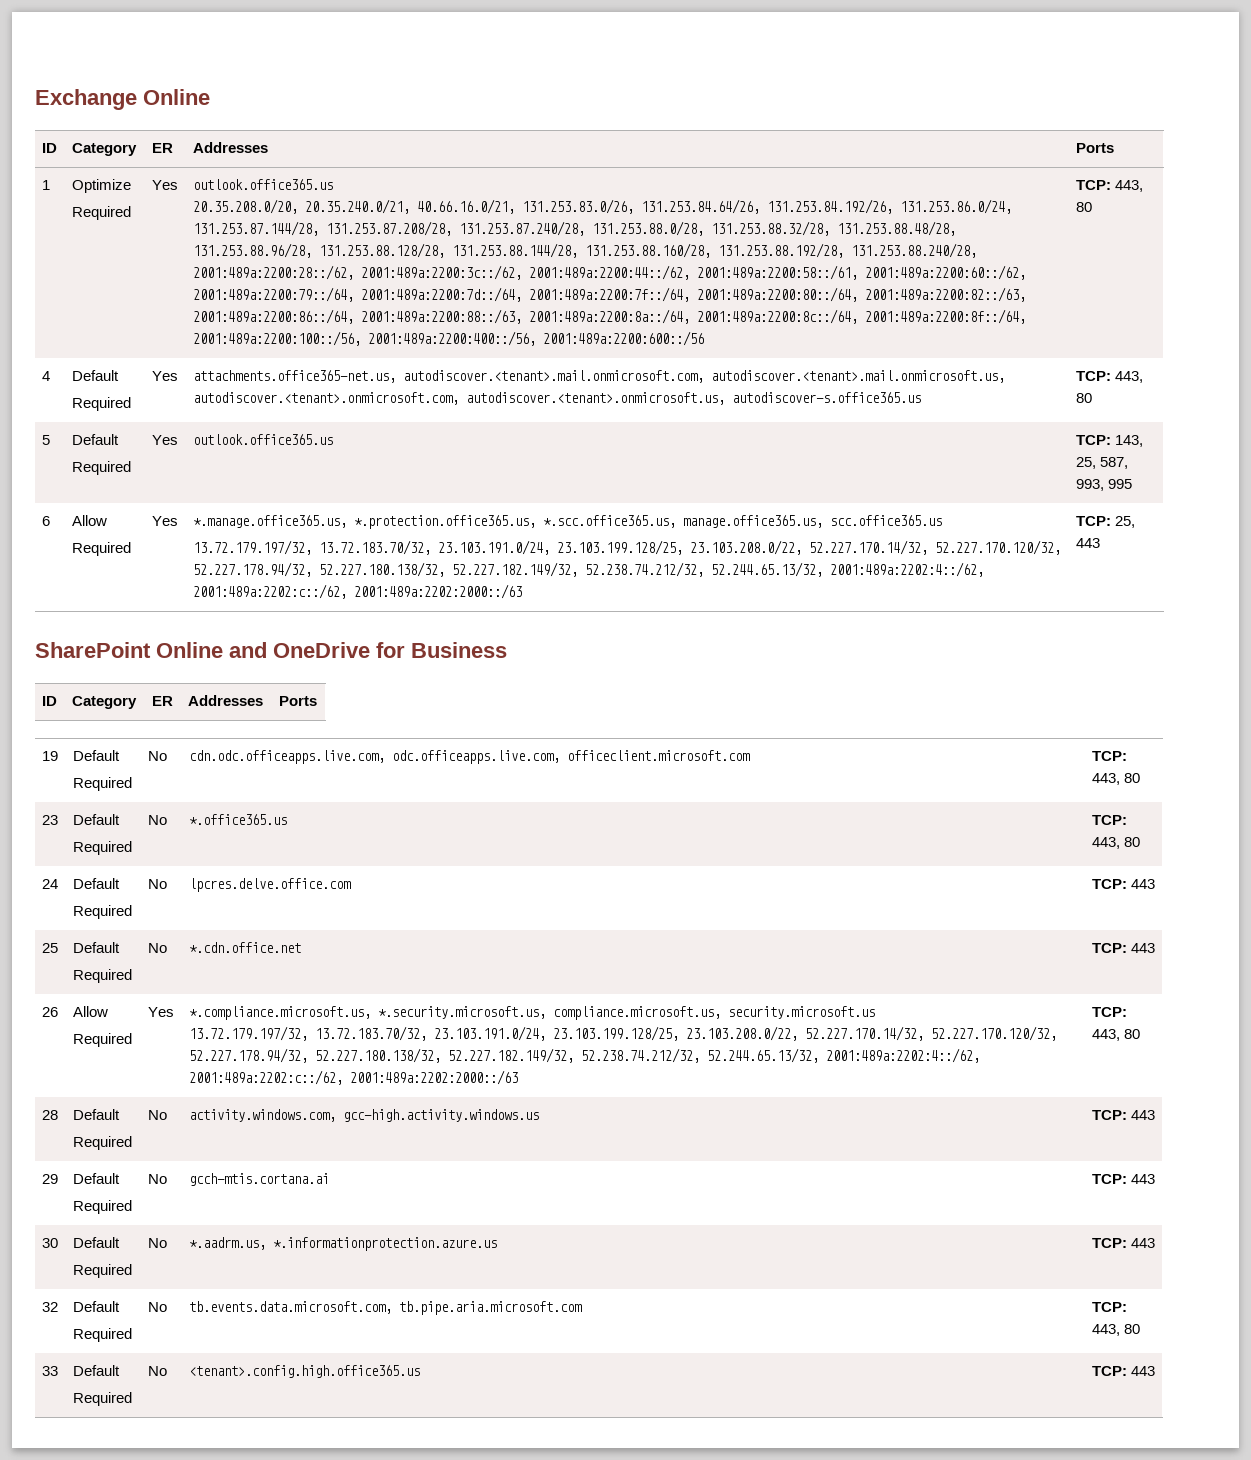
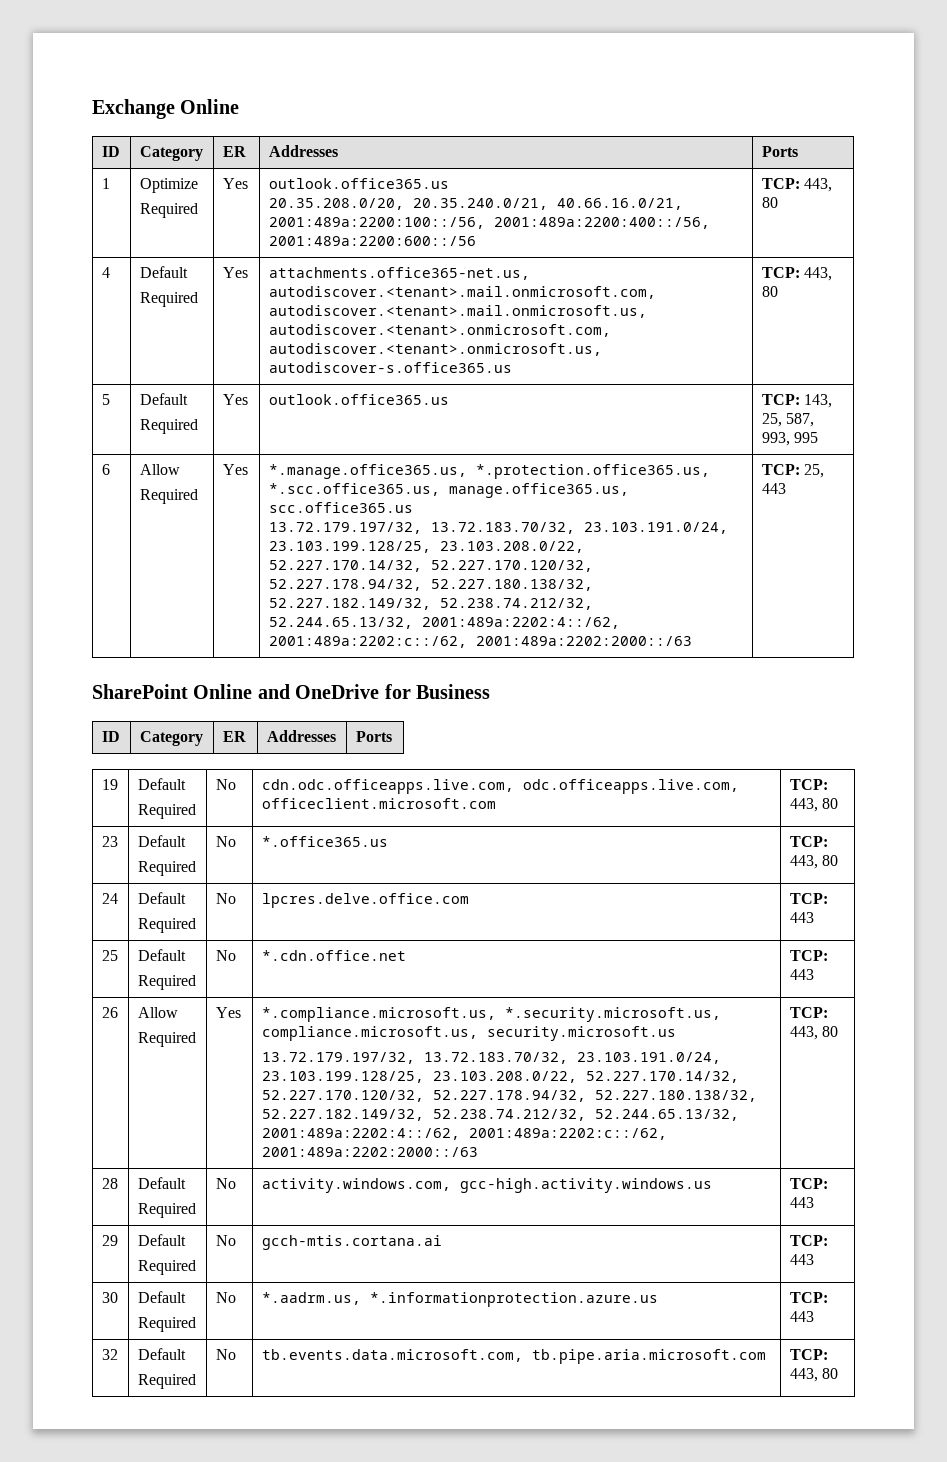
[522,199,1013,214] [193,221,957,236] [193,243,978,258] [193,265,1027,280] [193,287,1027,302] [193,309,1027,324] 131.253.83.0/26, 131.253.84.64/26, 131.253.84.192/26, 131.253.86.0/24, 131.253.87.144/28, 131.253.87.208/28, 131.253.87.240/28, 131.253.88.0/28, 131.253.88.32/28, 131.253.88.48/28, 131.253.88.96/28, 131.253.88.128/28, 131.253.88.144/28, 131.253.88.160/28, 131.253.88.192/28, 131.253.88.240/28, 2001:489a:2200:28::/62, 2001:489a:2200:3c::/62, 2001:489a:2200:44::/62, 2001:489a:2200:58::/61, 2001:489a:2200:60::/62, 2001:489a:2200:79::/64, 2001:489a:2200:7d::/64, 2001:489a:2200:7f::/64, 2001:489a:2200:80::/64, 2001:489a:2200:82::/63, 2001:489a:2200:86::/64, 2001:489a:2200:88::/63, 2001:489a:2200:8a::/64, 2001:489a:2200:8c::/64, 2001:489a:2200:8f::/64, -> (683, 204) none
[42,1366,59,1376] [73,1365,121,1376] [73,1392,133,1406] [148,1366,168,1376] [189,1365,421,1378] [1092,1366,1156,1376] // 33 | Default // Required | No | <tenant>.config.high.office365.us | TCP: 443 -> (839, 1373) none

